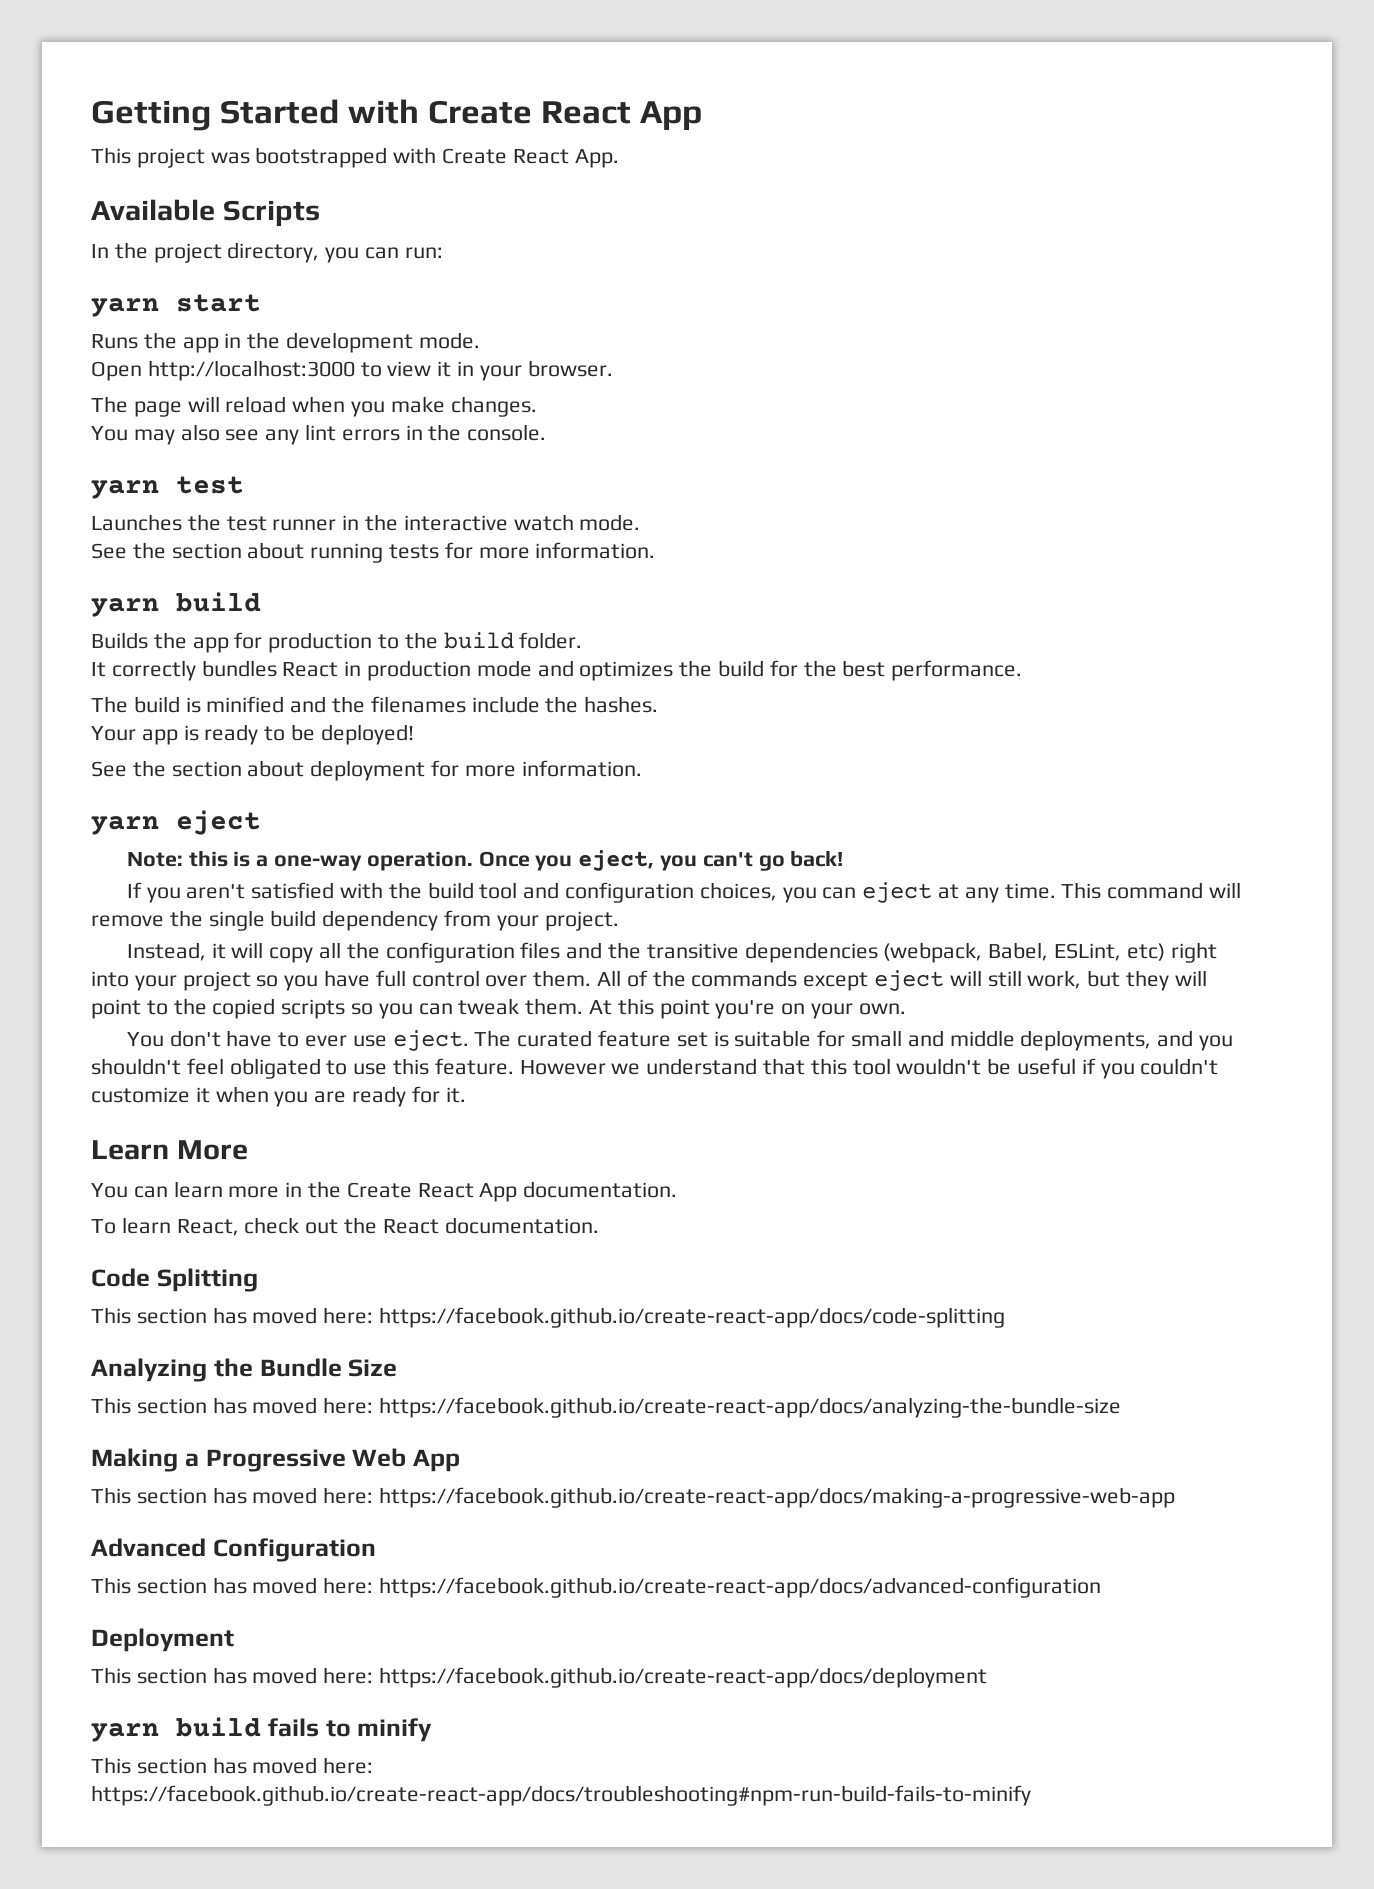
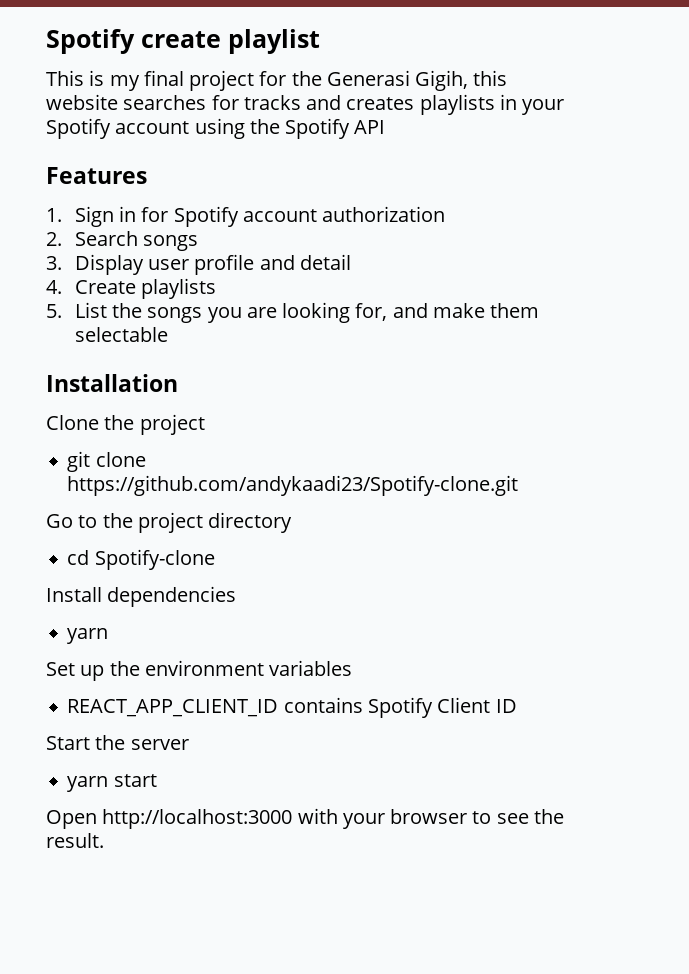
[91,99,703,131] [91,147,619,168] [91,199,320,227] [91,242,443,263] [91,294,261,317] [91,332,480,353] [91,360,613,381] [91,396,537,417] [91,424,547,445] [91,476,244,499] [91,514,641,531] [91,542,656,563] [91,592,261,617] [91,632,583,653] [91,660,1023,681] [91,696,659,713] [91,724,414,745] [91,760,642,781] [91,810,261,835] [126,850,844,871] [126,882,1242,903] [91,910,619,931] [126,942,1217,963] [91,970,1207,991] [91,998,906,1019] [126,1030,1234,1051] [91,1058,1219,1079] [91,1086,466,1107] [91,1140,248,1160] [91,1181,678,1202] [91,1217,599,1236] [91,1268,258,1292] [91,1307,1006,1328] [91,1358,398,1382] [91,1397,1122,1418] [91,1448,460,1472] [91,1487,1176,1508] [91,1538,376,1562] [91,1577,1102,1598] [91,1628,234,1652] [91,1667,988,1688] [91,1717,433,1742] [91,1757,374,1774] [91,1785,1031,1806] Getting Started with Create React App // This project was bootstrapped with Create React App. // Available Scripts // In the project directory, you can run: // yarn start // Runs the app in the development mode. // Open http://localhost:3000 to view it in your browser. // The page will reload when you make changes. // You may also see any lint errors in the console. // yarn test // Launches the test runner in the interactive watch mode. // See the section about running tests for more information. // yarn build // Builds the app for production to the build folder. // It correctly bundles React in production mode and optimizes the build for the best performance. // The build is minified and the filenames include the hashes. // Your app is ready to be deployed! // See the section about deployment for more information. // yarn eject // Note: this is a one-way operation. Once you eject, you can't go back! // If you aren't satisfied with the build tool and configuration choices, you can eject at any time. This command will remove the single build dependency from your project. // Instead, it will copy all the configuration files and the transitive dependencies (webpack, Babel, ESLint, etc) right into your project so you have full control over them. All of the commands except eject will still work, but they will point to the copied scripts so you can tweak them. At this point you're on your own. // You don't have to ever use eject. The curated feature set is suitable for small and middle deployments, and you shouldn't feel obligated to use this feature. However we understand that this tool wouldn't be useful if you couldn't customize it when you are ready for it. // Learn More // You can learn more in the Create React App documentation. // To learn React, check out the React documentation. // Code Splitting // This section has moved here: https://facebook.github.io/create-react-app/docs/code-splitting // Analyzing the Bundle Size // This section has moved here: https://facebook.github.io/create-react-app/docs/analyzing-the-bundle-size // Making a Progressive Web App // This section has moved here: https://facebook.github.io/create-react-app/docs/making-a-progressive-web-app // Advanced Configuration // This section has moved here: https://facebook.github.io/create-react-app/docs/advanced-configuration // Deployment // This section has moved here: https://facebook.github.io/create-react-app/docs/deployment // yarn build fails to minify // This section has moved here: https://facebook.github.io/create-react-app/docs/troubleshooting#npm-run-build-fails-to-minify -> [46,29,320,54] [46,70,508,91] [46,94,565,115] [46,118,386,139] [46,167,147,184] [46,206,446,227] [46,231,199,251] [46,254,351,275] [46,278,217,299] [46,302,540,323] [74,327,168,342] [46,374,178,392] [46,414,205,435] [67,451,146,472] [67,475,519,496] [46,512,293,533] [67,549,215,570] [46,586,237,607] [67,628,109,644] [46,660,353,681] [67,697,517,718] [46,735,189,750] [67,774,157,792] [46,808,564,829] [46,833,104,848] Spotify create playlist // This is my final project for the Generasi Gigih, this website searches for tracks and creates playlists in your Spotify account using the Spotify API // Features // 1. Sign in for Spotify account authorization // 2. Search songs // 3. Display user profile and detail // 4. Create playlists // 5. List the songs you are looking for, and make them selectable // Installation // Clone the project // git clone https://github.com/andykaadi23/Spotify-clone.git // Go to the project directory // cd Spotify-clone // Install dependencies // yarn // Set up the environment variables // REACT_APP_CLIENT_ID contains Spotify Client ID // Start the server // yarn start // Open http://localhost:3000 with your browser to see the result.

